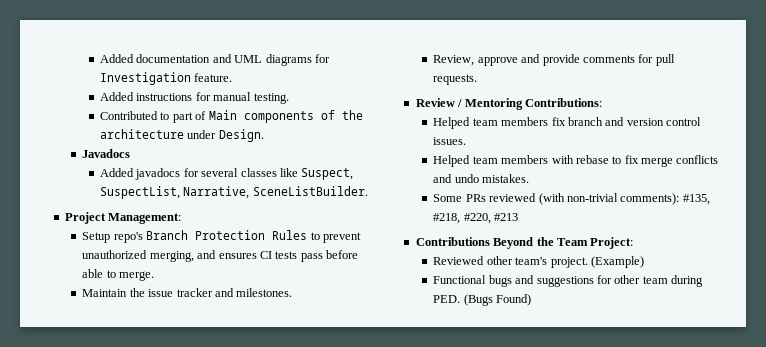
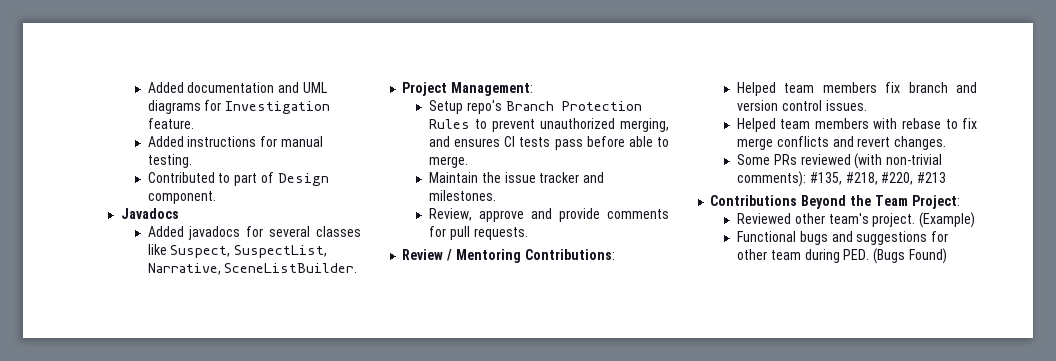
[208,110,363,123] [100,129,264,142] Main components of the architecture under Design. -> [277,173,329,186] [147,191,216,204] Design component.
[454,174,530,183] undo mistakes. -> [857,136,947,150] revert changes.

